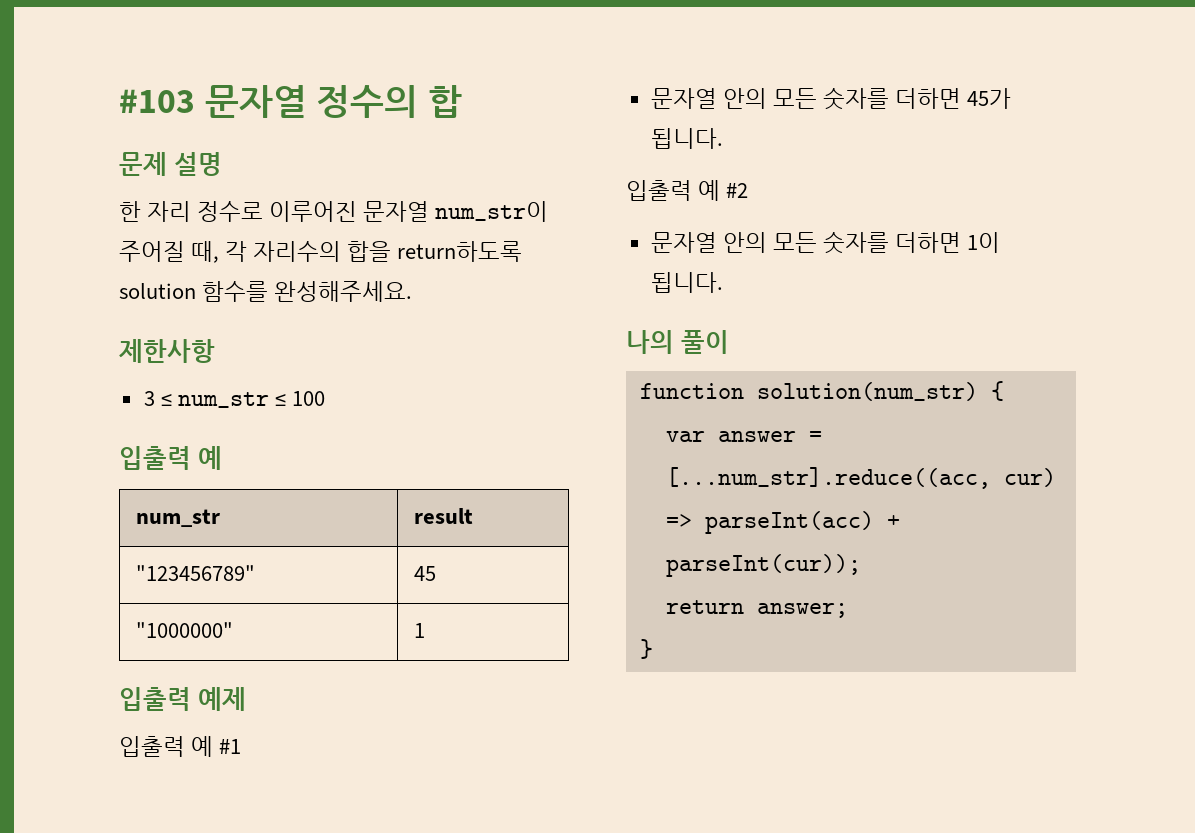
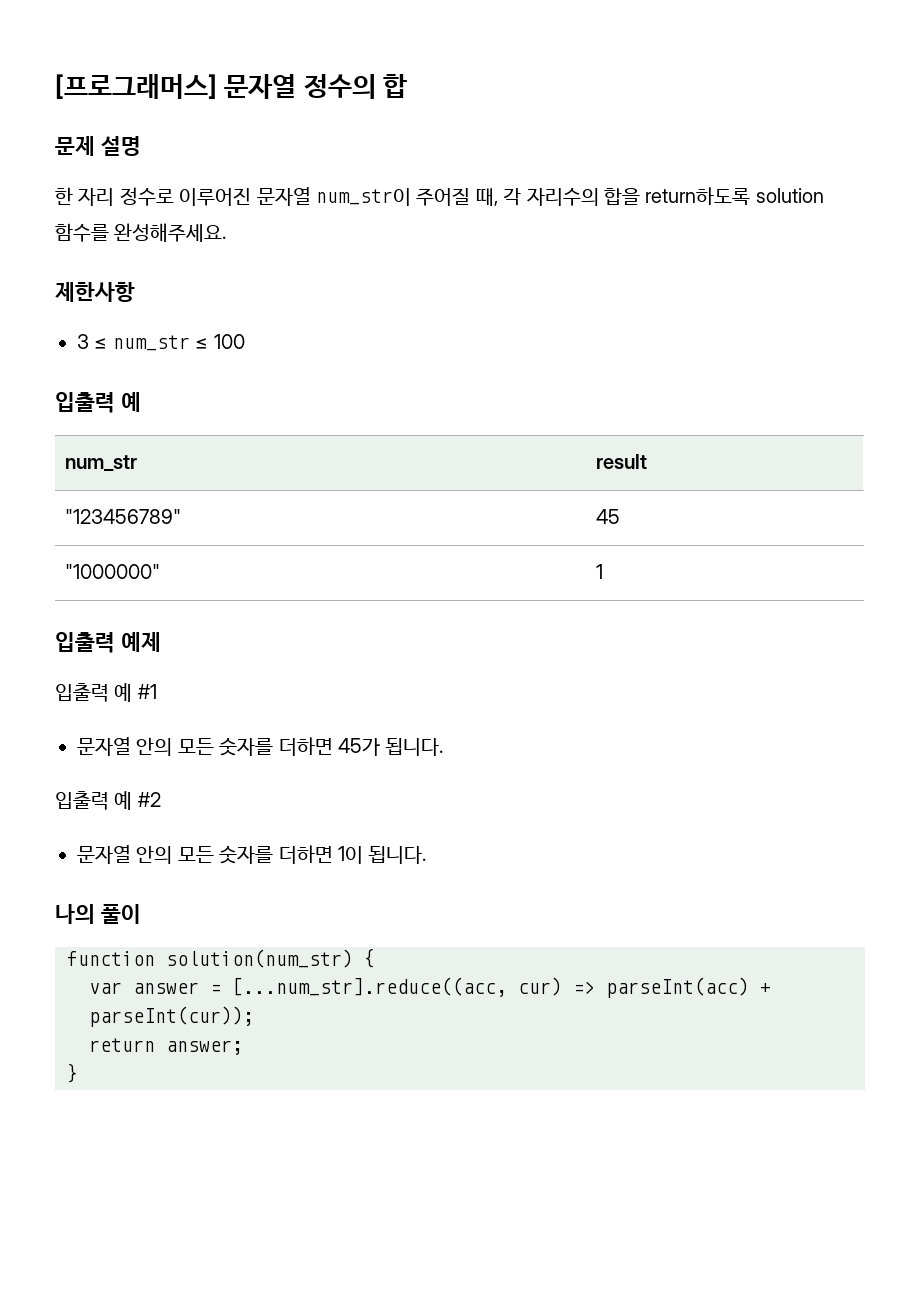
[119,89,195,113] #103 -> [55,74,217,99] [프로그래머스]

